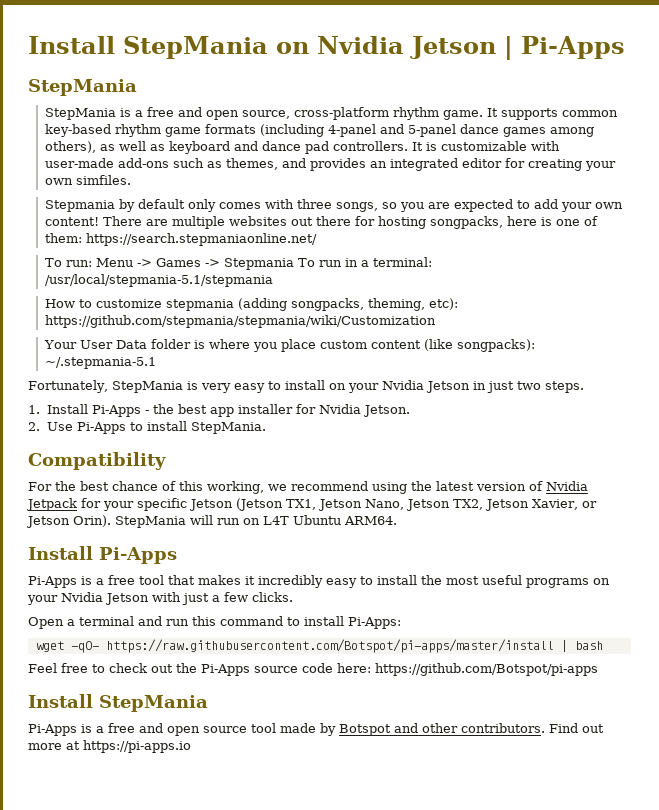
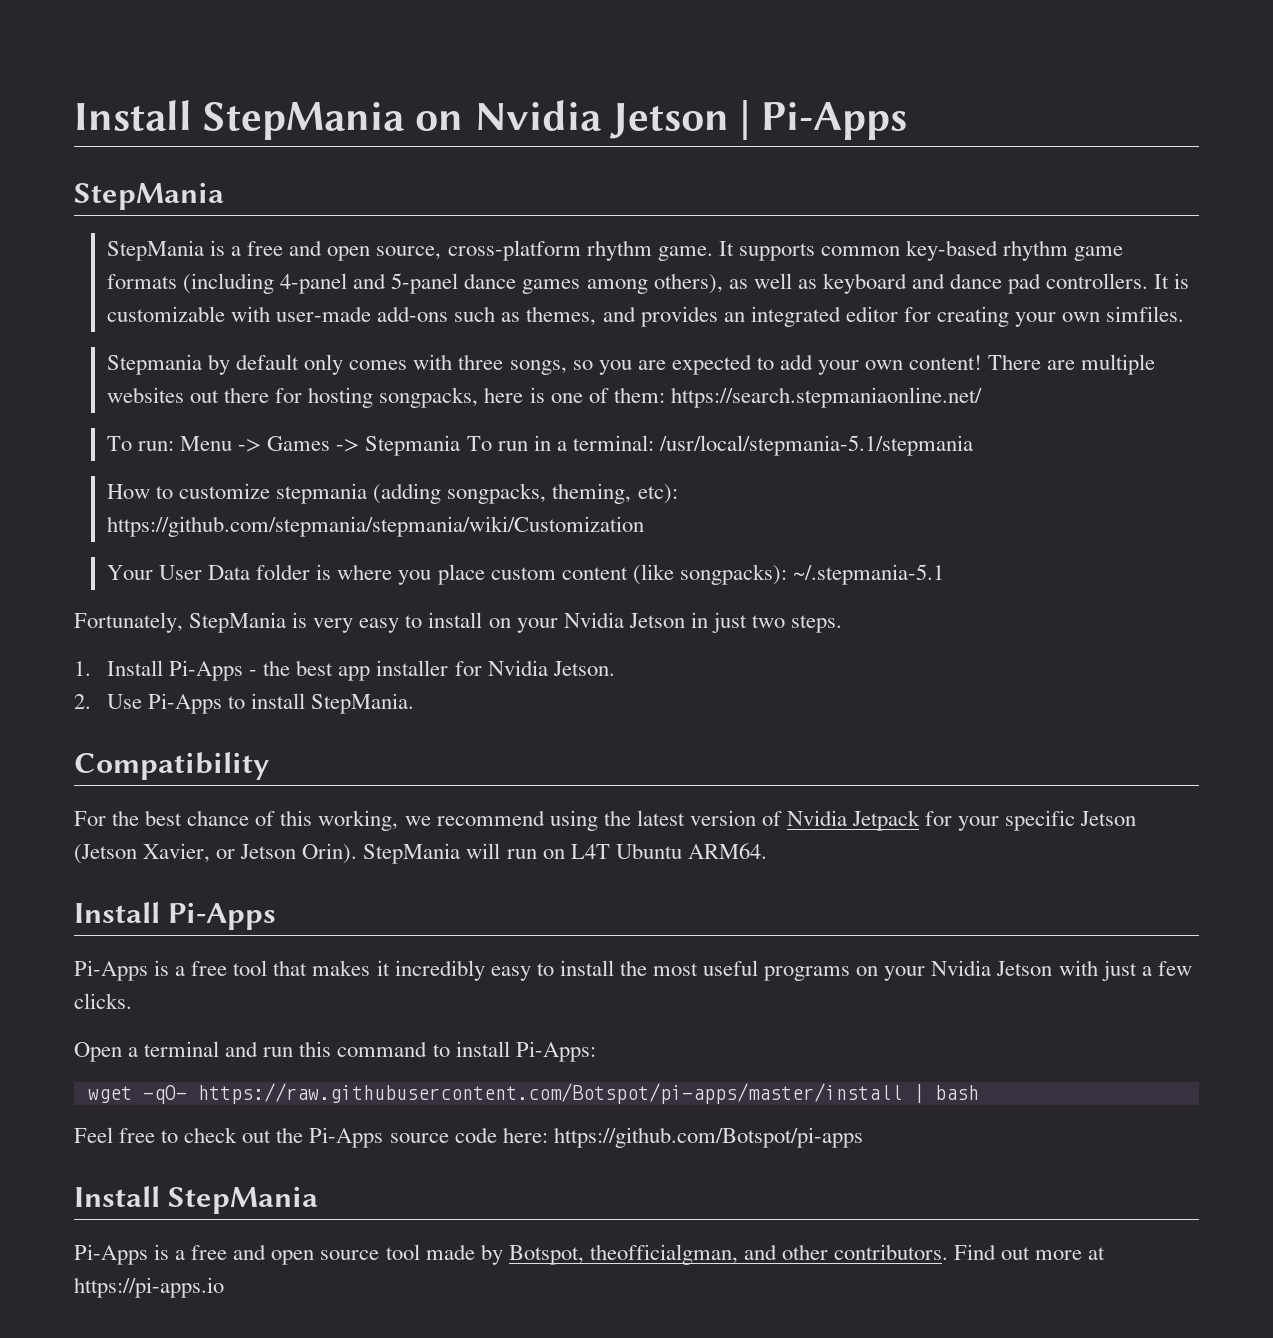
[286,499,529,511] TX1, Jetson Nano, Jetson TX2, Jetson -> (137, 854) none
[339,724,391,736] Botspot -> [508,1244,738,1265] Botspot, theofficialgman,

